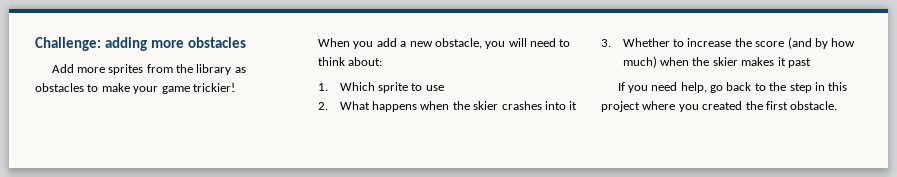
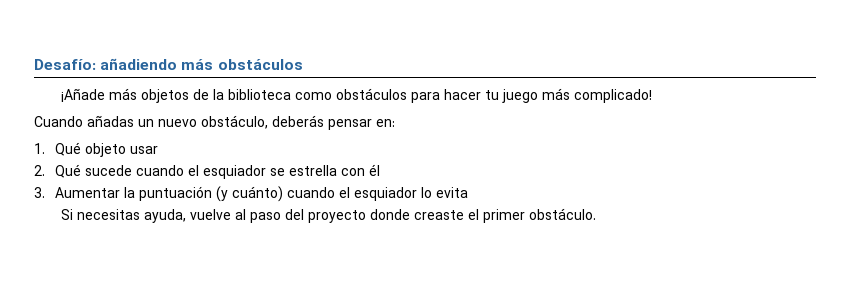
[35,37,246,51] [51,64,246,75] [35,83,235,94] [318,38,571,49] [318,57,383,66] [318,82,444,93] [318,101,578,112] [601,37,856,49] [622,56,811,68] [617,82,848,93] [601,101,838,112] Challenge: adding more obstacles // Add more sprites from the library as obstacles to make your game trickier! // When you add a new obstacle, you will need to think about: // 1. Which sprite to use // 2. What happens when the skier crashes into it // 3. Whether to increase the score (and by how much) when the skier makes it past // If you need help, go back to the step in this project where you created the first obstacle. -> [34,58,303,70] [61,88,653,103] [34,115,395,130] [34,142,158,157] [34,164,380,179] [34,186,468,202] [61,208,597,223] Desafío: añadiendo más obstáculos // ¡Añade más objetos de la biblioteca como obstáculos para hacer tu juego más complicado! // Cuando añadas un nuevo obstáculo, deberás pensar en: // 1. Qué objeto usar // 2. Qué sucede cuando el esquiador se estrella con él // 3. Aumentar la puntuación (y cuánto) cuando el esquiador lo evita // Si necesitas ayuda, vuelve al paso del proyecto donde creaste el primer obstáculo.

